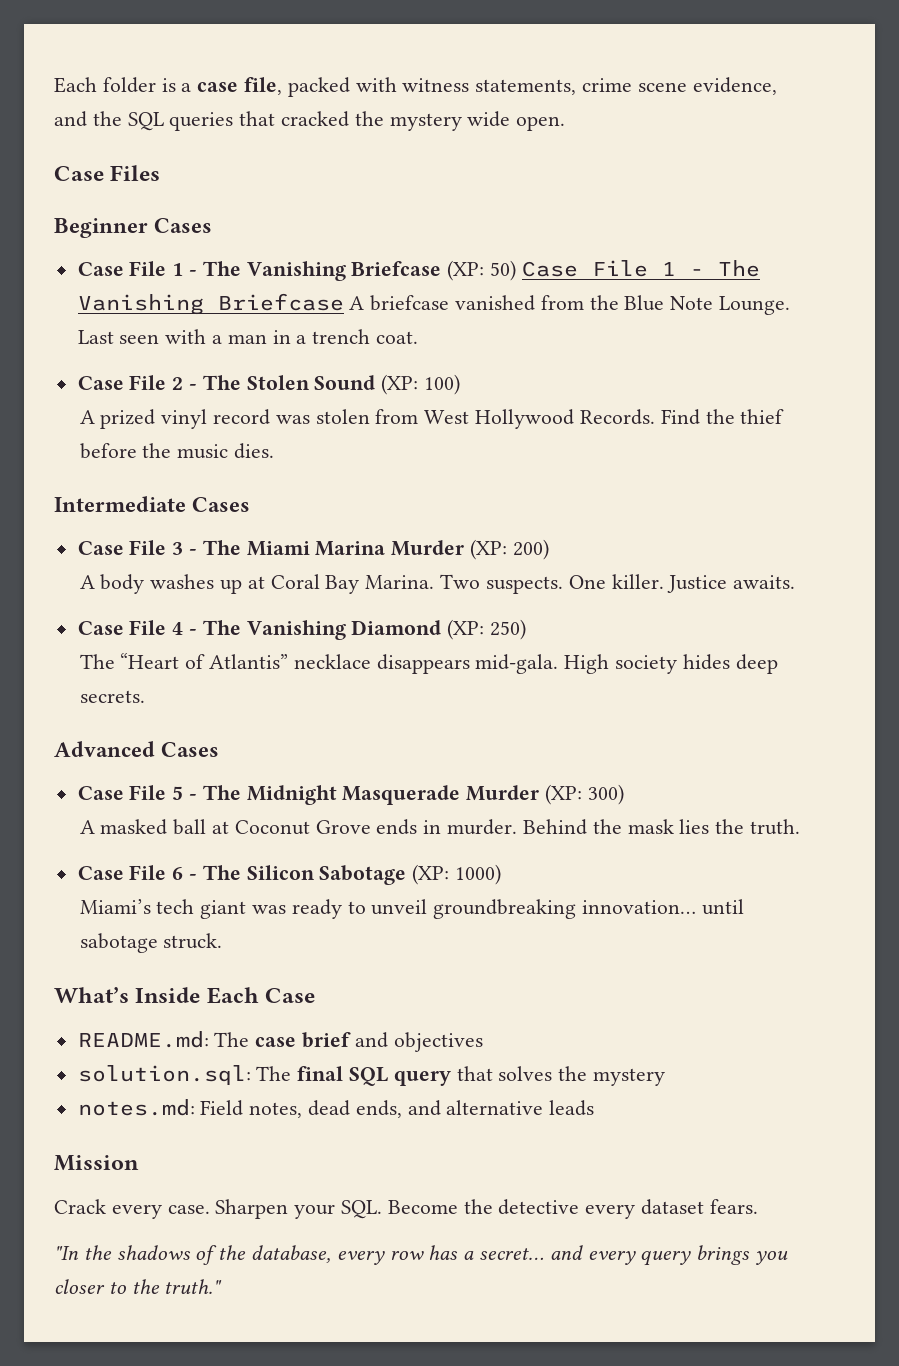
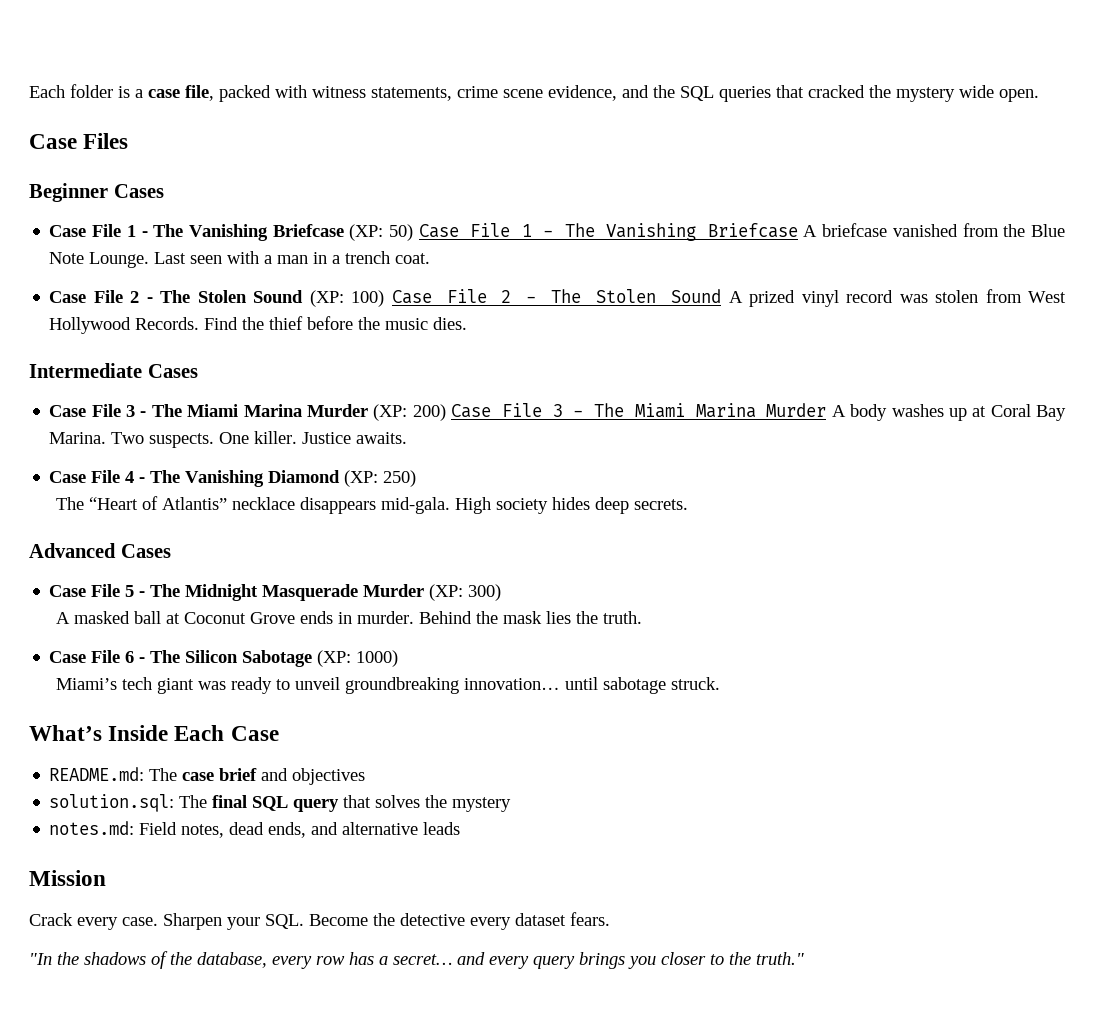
(461, 384) // -> [391,289,722,304] Case File 2 - The Stolen Sound
(549, 549) // -> [451,403,827,418] Case File 3 - The Miami Marina Murder

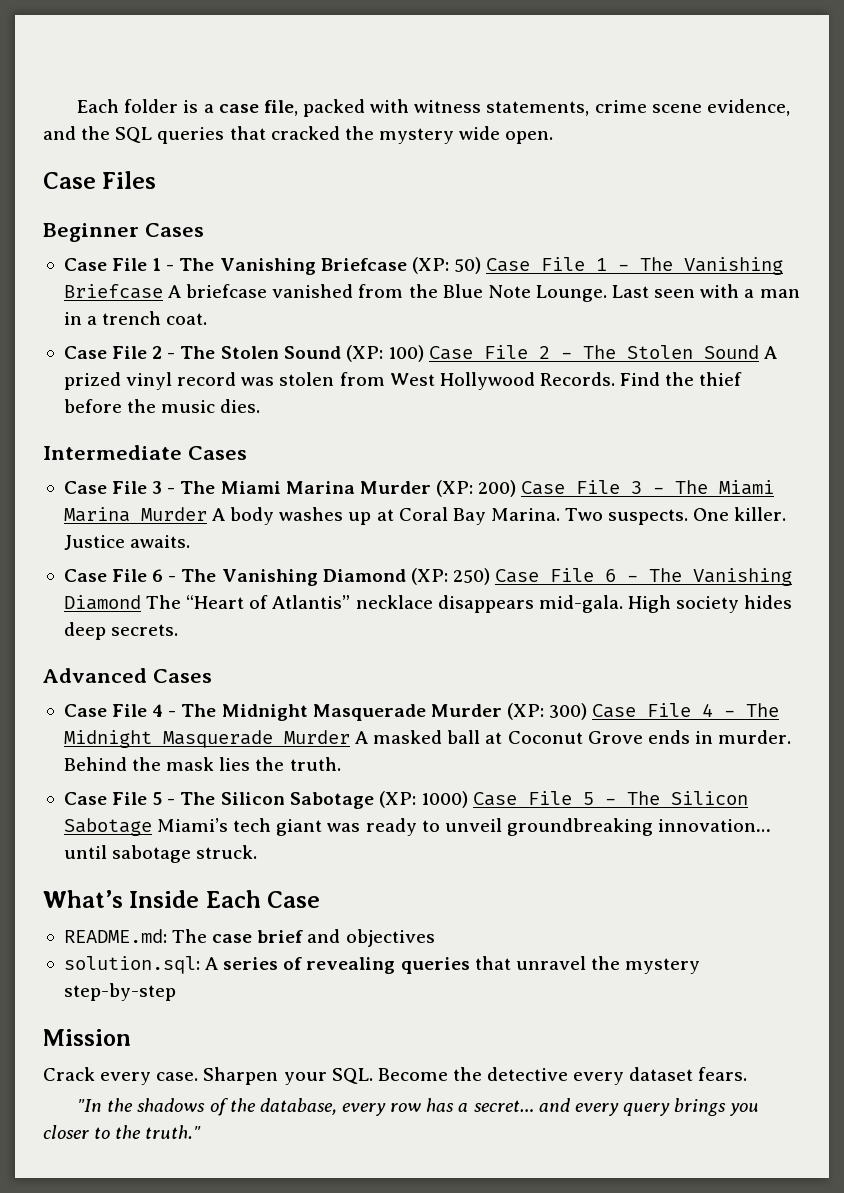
[125,471,135,483] 4 -> [152,569,164,582] 6
(417, 478) // -> [495,568,793,586] [63,595,141,610] Case File 6 - The Vanishing Diamond
[125,585,135,597] 5 -> [152,704,164,717] 4
(502, 592) // -> [592,703,780,718] [63,730,350,748] Case File 4 - The Midnight Masquerade Murder
[125,651,135,663] 6 -> [152,792,163,805] 5
(399, 658) // -> [473,791,749,806] [63,818,152,836] Case File 5 - The Silicon Sabotage
[179,795,512,812] [49,821,461,838] The final SQL query that solves the mystery // notes.md: Field notes, dead ends, and alternative leads -> [205,956,701,974] [63,983,176,1001] A series of revealing queries that unravel the mystery step-by-step

